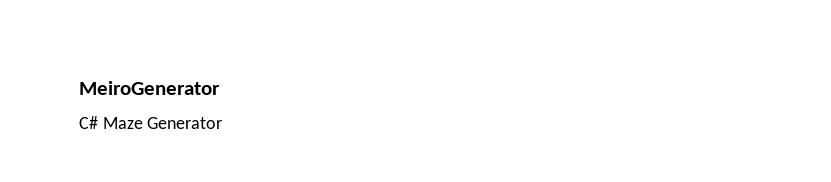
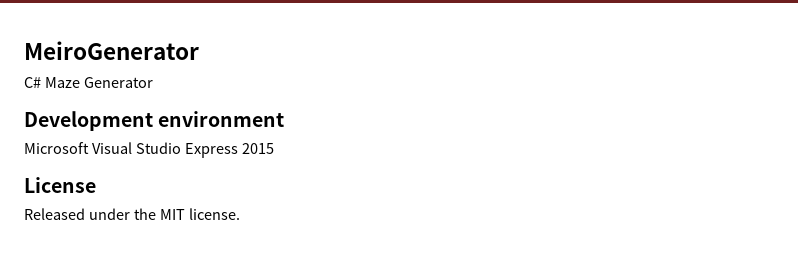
(223, 123) none -> [24,111,285,131] [24,142,274,158] [24,177,96,193] [24,208,240,220] // Development environment // Microsoft Visual Studio Express 2015 // License // Released under the MIT license.

